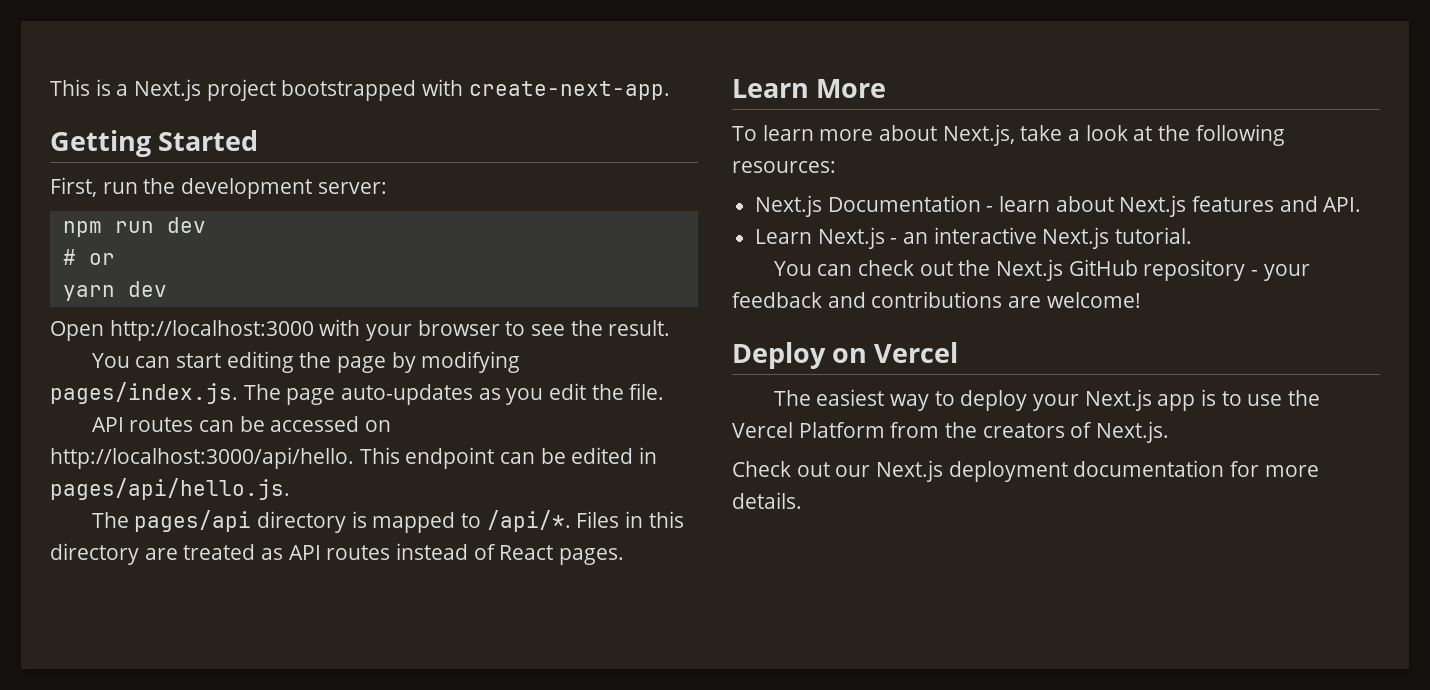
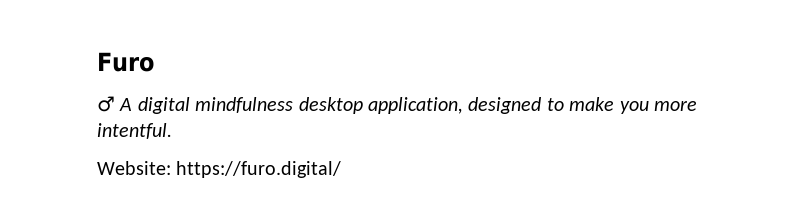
[50,79,670,101] [50,130,259,157] [50,177,387,199] [62,217,206,237] [62,249,115,265] [62,281,167,301] [50,319,671,341] [91,351,521,373] [50,382,665,405] [91,416,392,432] [50,447,658,469] [50,478,290,500] [91,510,684,533] [50,543,625,565] [732,79,887,98] [732,124,1285,146] [732,161,836,173] [755,195,1362,217] [755,227,1193,249] [773,259,1310,281] [732,291,1141,308] [732,342,959,369] [773,389,1321,411] [732,421,1170,443] [732,460,1319,482] [732,492,802,509] This is a Next.js project bootstrapped with create-next-app. // Getting Started // First, run the development server: // npm run dev // # or // yarn dev // Open http://localhost:3000 with your browser to see the result. // You can start editing the page by modifying pages/index.js. The page auto-updates as you edit the file. // API routes can be accessed on http://localhost:3000/api/hello. This endpoint can be edited in pages/api/hello.js. // The pages/api directory is mapped to /api/*. Files in this directory are treated as API routes instead of React pages. // Learn More // To learn more about Next.js, take a look at the following resources: // Next.js Documentation - learn about Next.js features and API. // Learn Next.js - an interactive Next.js tutorial. // You can check out the Next.js GitHub repository - your feedback and contributions are welcome! // Deploy on Vercel // The easiest way to deploy your Next.js app is to use the Vercel Platform from the creators of Next.js. // Check out our Next.js deployment documentation for more details. -> [97,52,154,72] [97,96,697,114] [97,123,172,139] [97,161,342,178] Furo // ♂ A digital mindfulness desktop application, designed to make you more intentful. // Website: https://furo.digital/

